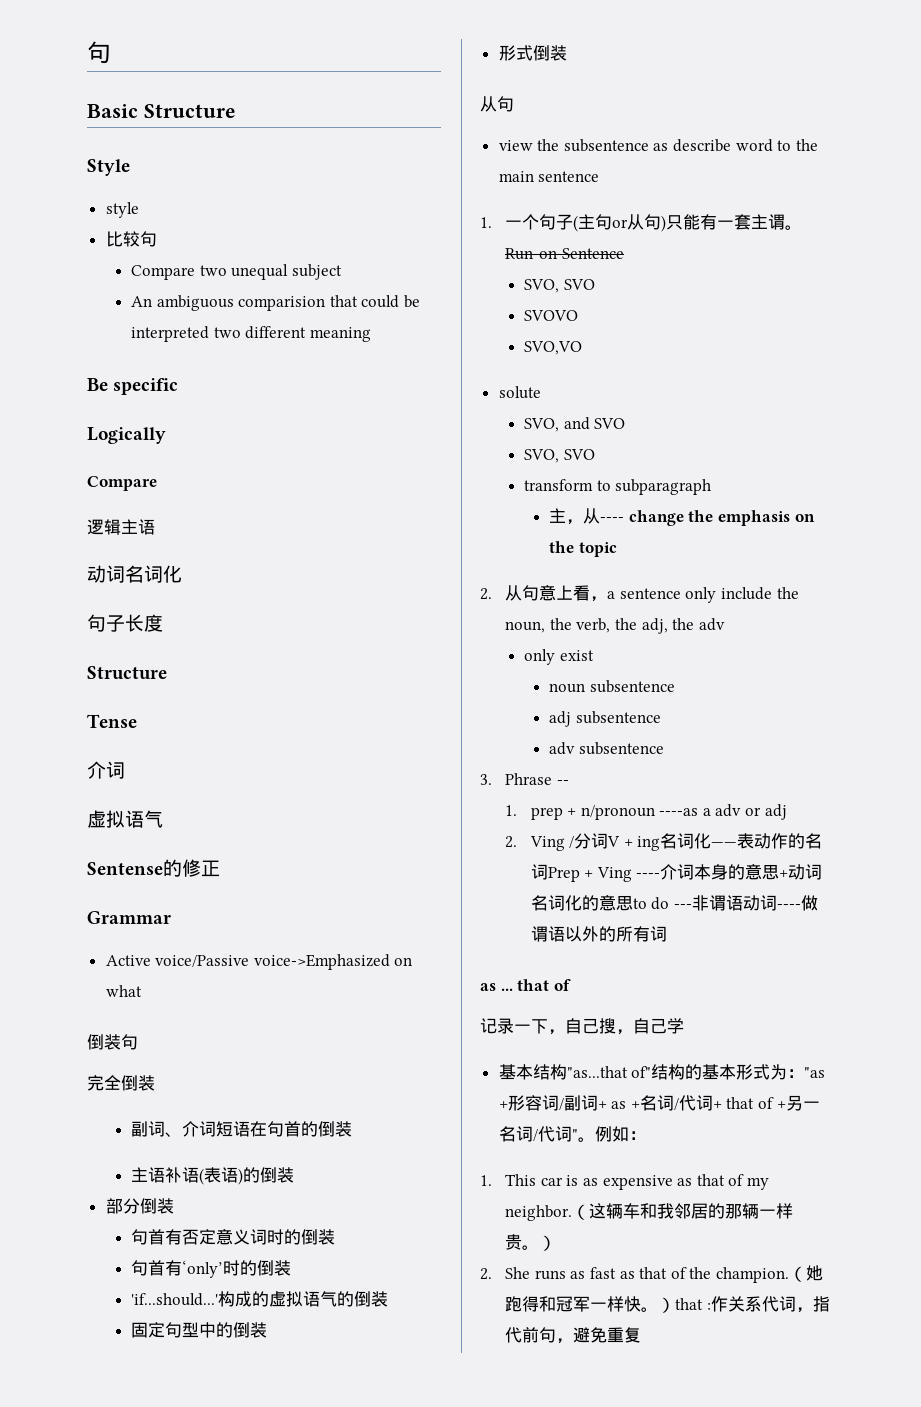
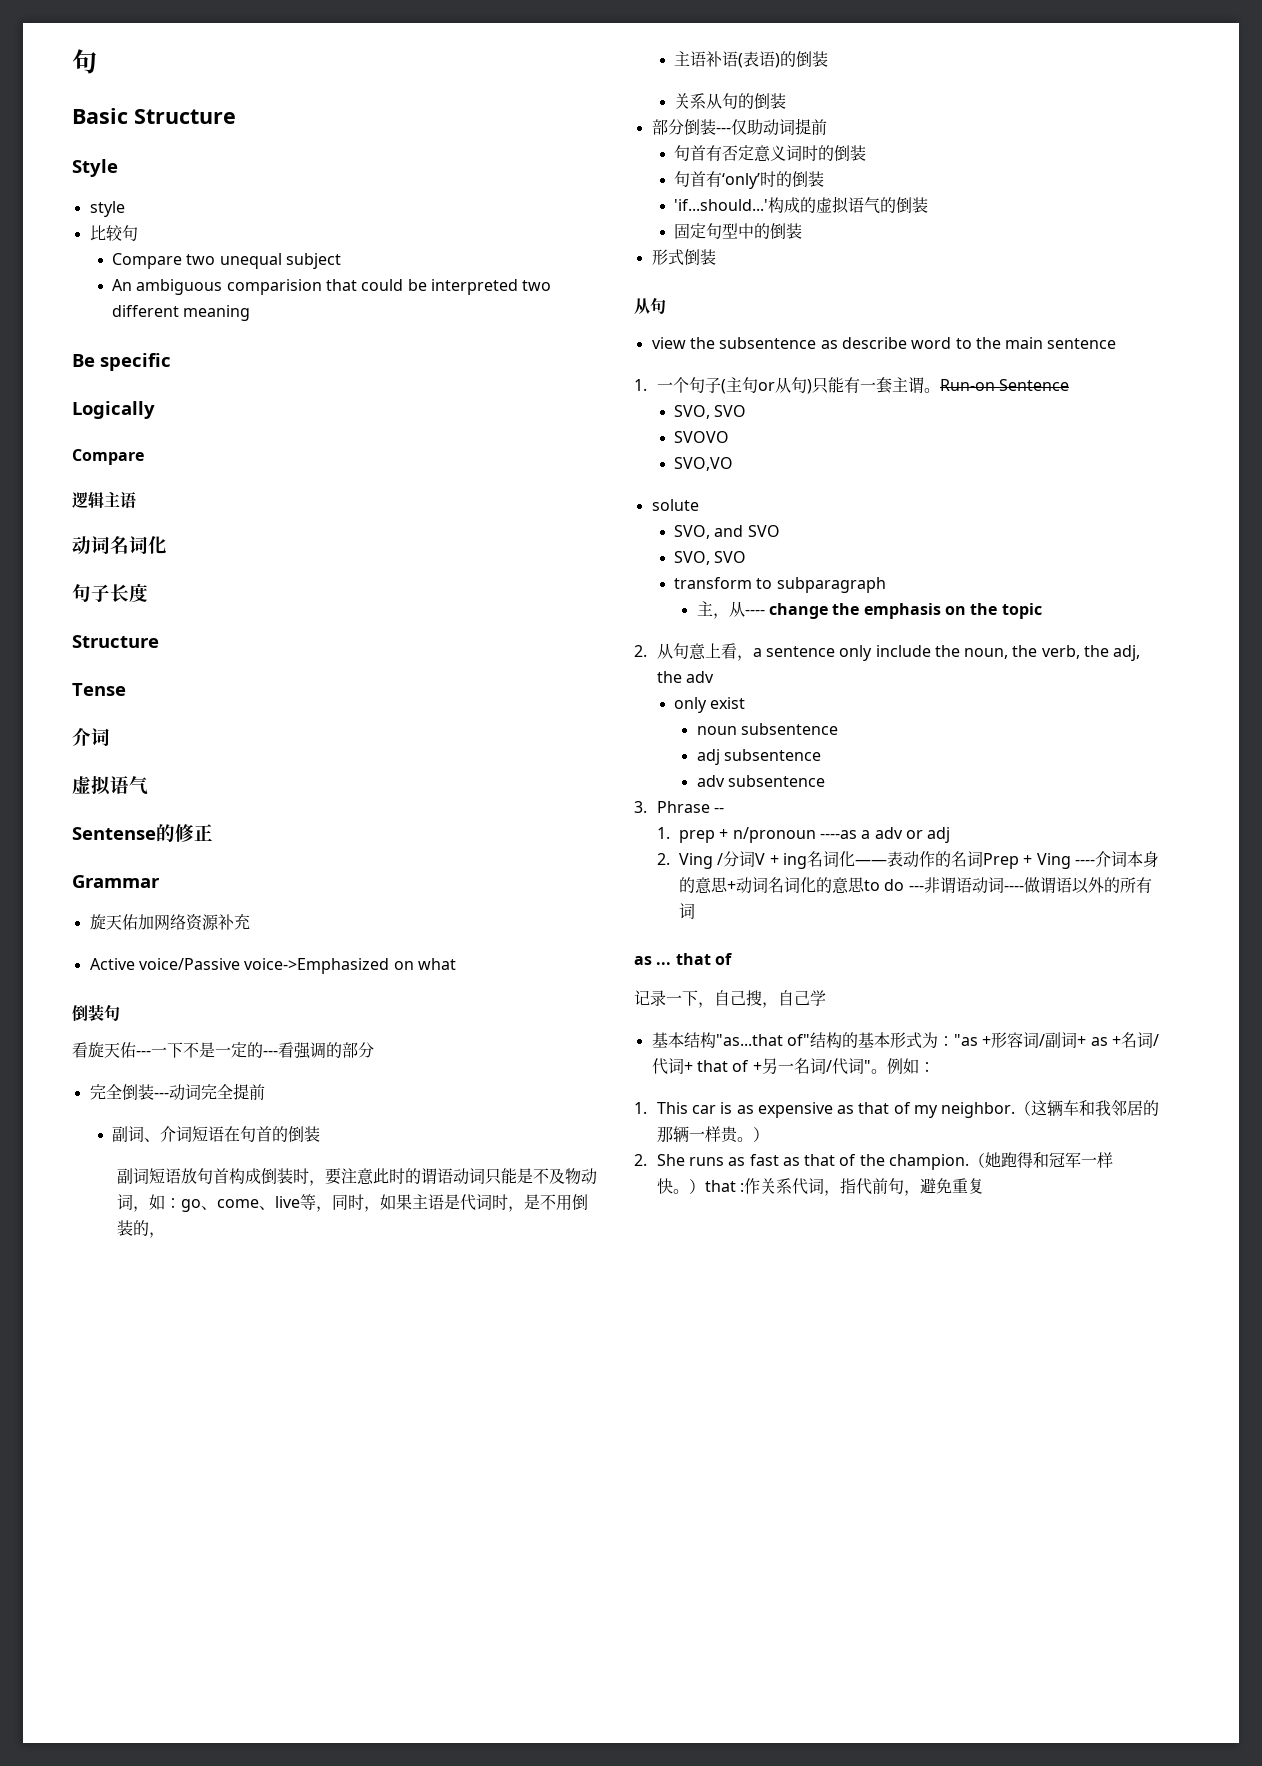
(171, 917) none -> [89,914,250,931] // 旋天佑加网络资源补充
[87,1075,155,1091] 完全倒装 -> [72,1042,374,1059] [89,1083,265,1101] 看旋天佑---一下不是一定的---看强调的部分 // 完全倒装---动词完全提前
(352, 1129) none -> [117,1168,598,1186] [117,1194,589,1212] [117,1220,166,1238] // 副词短语放句首构成倒装时，要注意此时的谓语动词只能是不及物动词，如：go、come、live等，同时，如果主语是代词时，是不用倒装的，
(294, 1175) none -> [674,93,787,110] // 关系从句的倒装
(174, 1206) none -> [715,118,827,136] ---仅助动词提前

